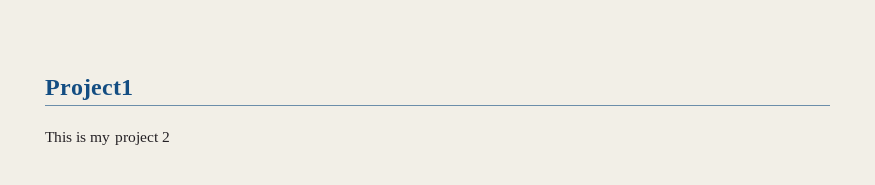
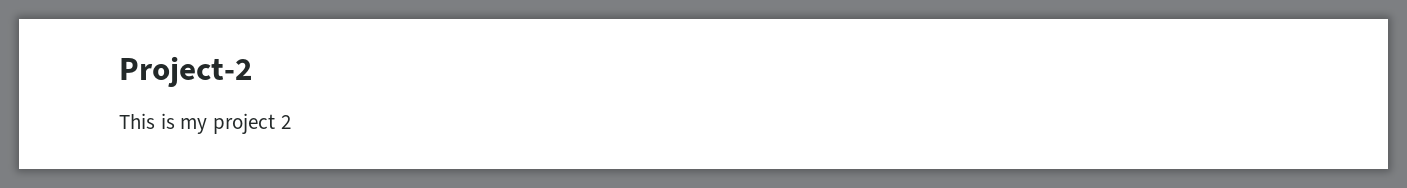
[45,79,133,100] Project1 -> [119,56,252,87] Project-2

